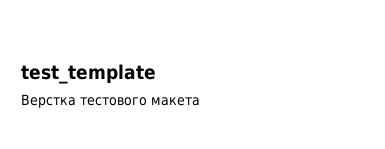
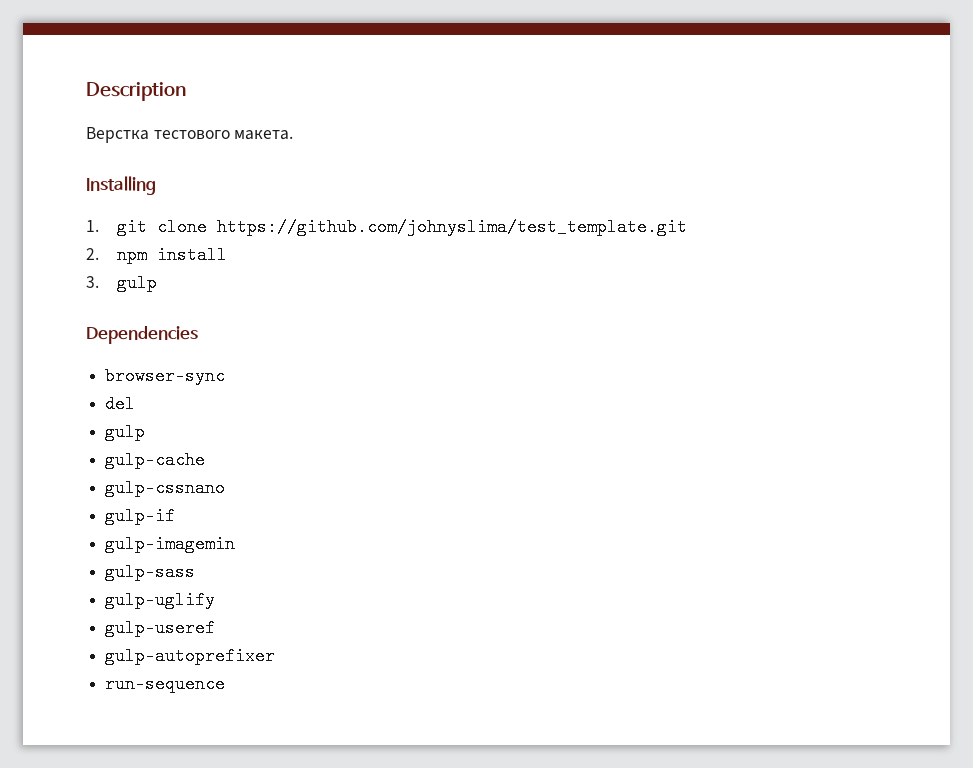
[21,64,156,84] test_template -> [86,82,186,101] Description
[151,97,200,106] макета -> [234,130,294,140] [86,176,156,195] [86,218,688,236] [86,246,228,264] [86,274,158,292] [86,326,198,344] [105,367,226,385] [105,395,136,413] [105,423,146,441] [105,451,206,469] [105,479,226,497] [105,507,176,525] [105,535,236,553] [105,563,196,581] [105,591,216,609] [105,619,216,637] [105,647,276,665] [105,675,226,693] макета. // Installing // 1. git clone https://github.com/johnyslima/test_template.git // 2. npm install // 3. gulp // Dependencies // browser-sync // del // gulp // gulp-cache // gulp-cssnano // gulp-if // gulp-imagemin // gulp-sass // gulp-uglify // gulp-useref // gulp-autoprefixer // run-sequence

